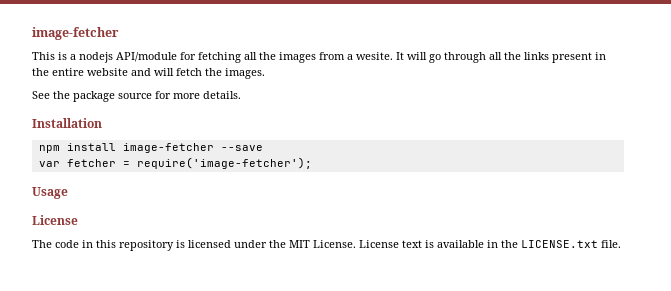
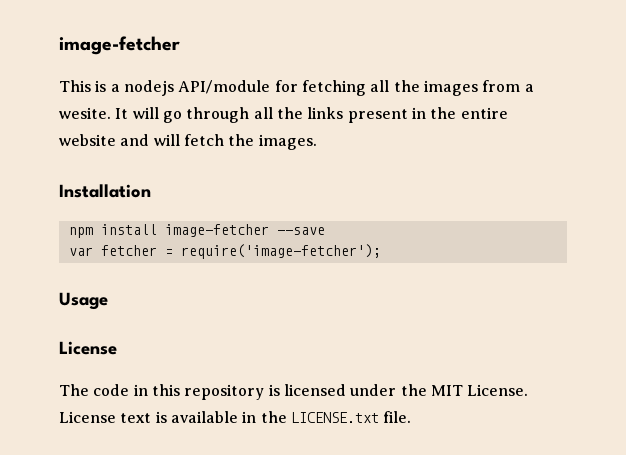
[32,91,241,102] // See the package source for more details. -> (317, 142) none

